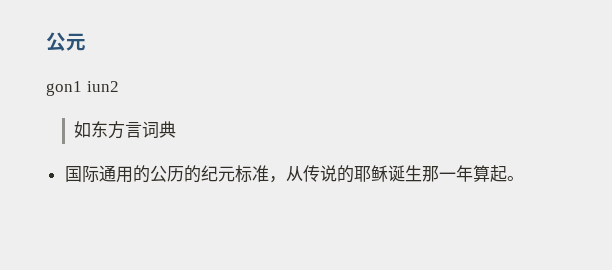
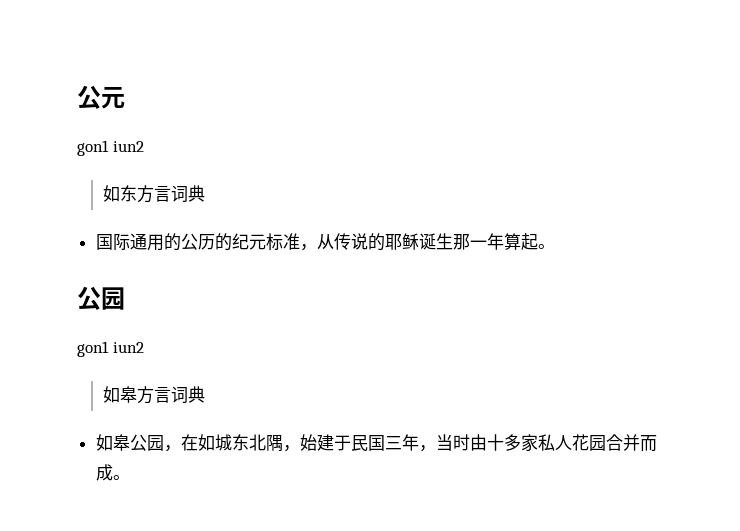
(524, 178) none -> [77,286,125,310] [77,341,144,357] [102,386,205,404] [95,434,657,452] [95,464,130,481] // 公园 // gon1 iun2 // 如皋方言词典 // 如皋公园，在如城东北隅，始建于民国三年，当时由十多家私人花园合并而成。

